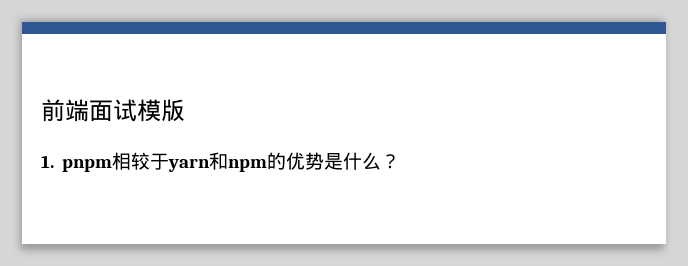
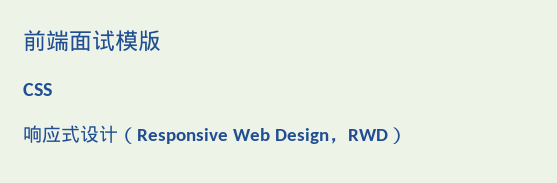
[41,152,400,172] 1. pnpm相较于yarn和npm的优势是什么？ -> [23,83,52,96] [23,125,407,144] CSS // 响应式设计（Responsive Web Design，RWD）

